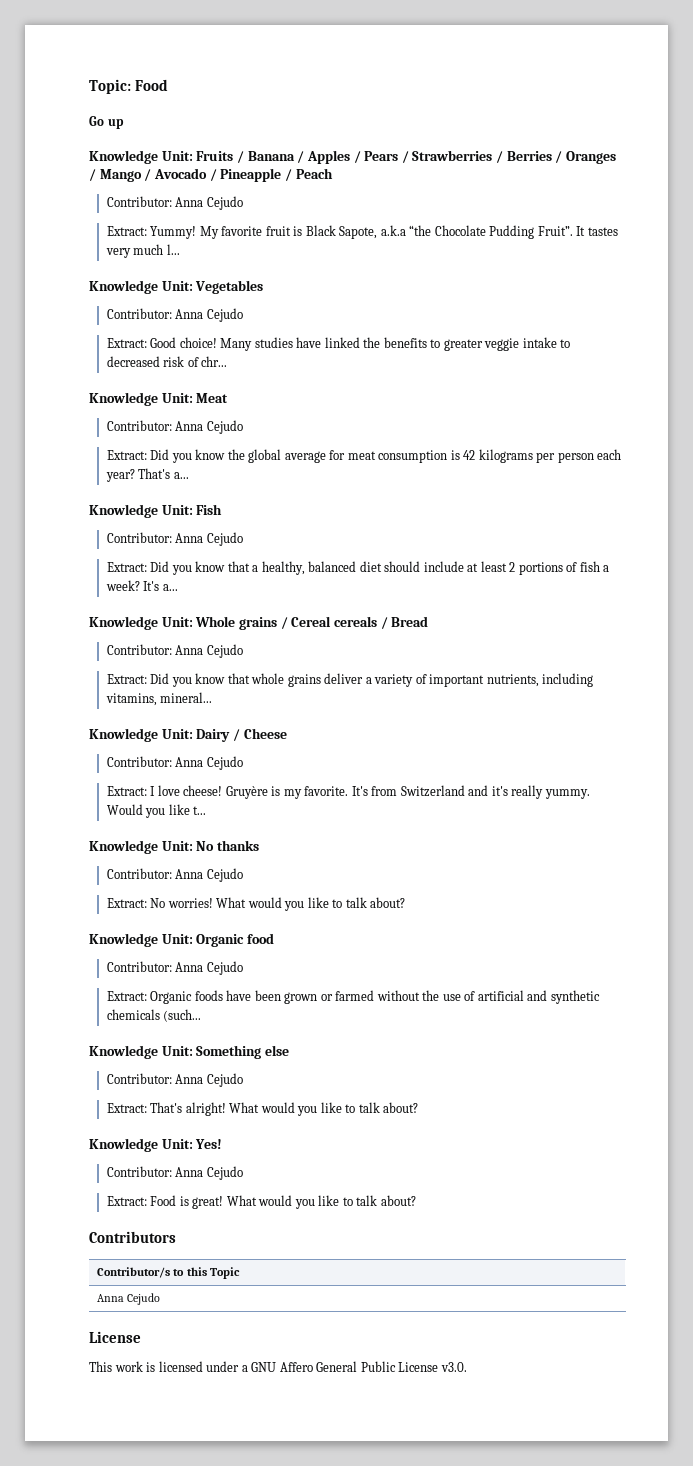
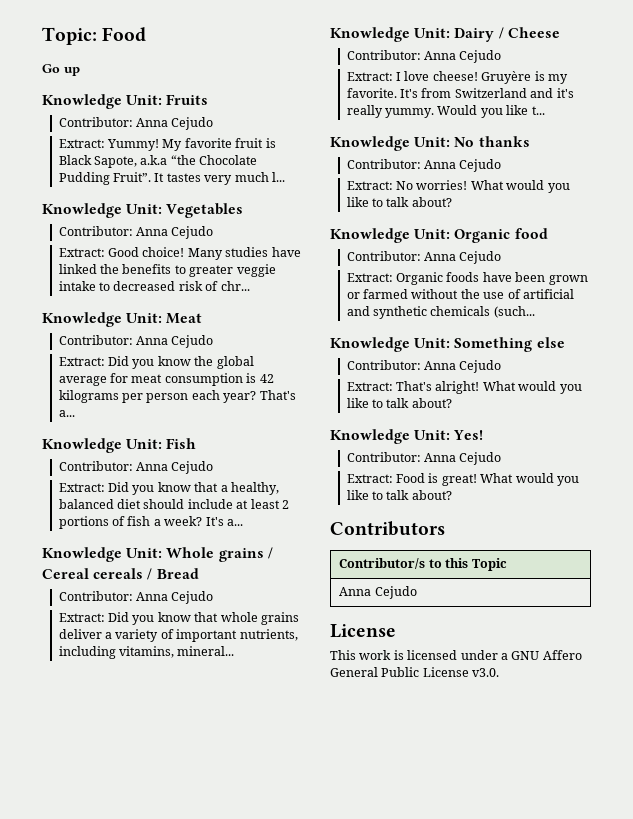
[236,150,617,164] [89,168,333,182] / Banana / Apples / Pears / Strawberries / Berries / Oranges / Mango / Avocado / Pineapple / Peach -> (209, 99) none

